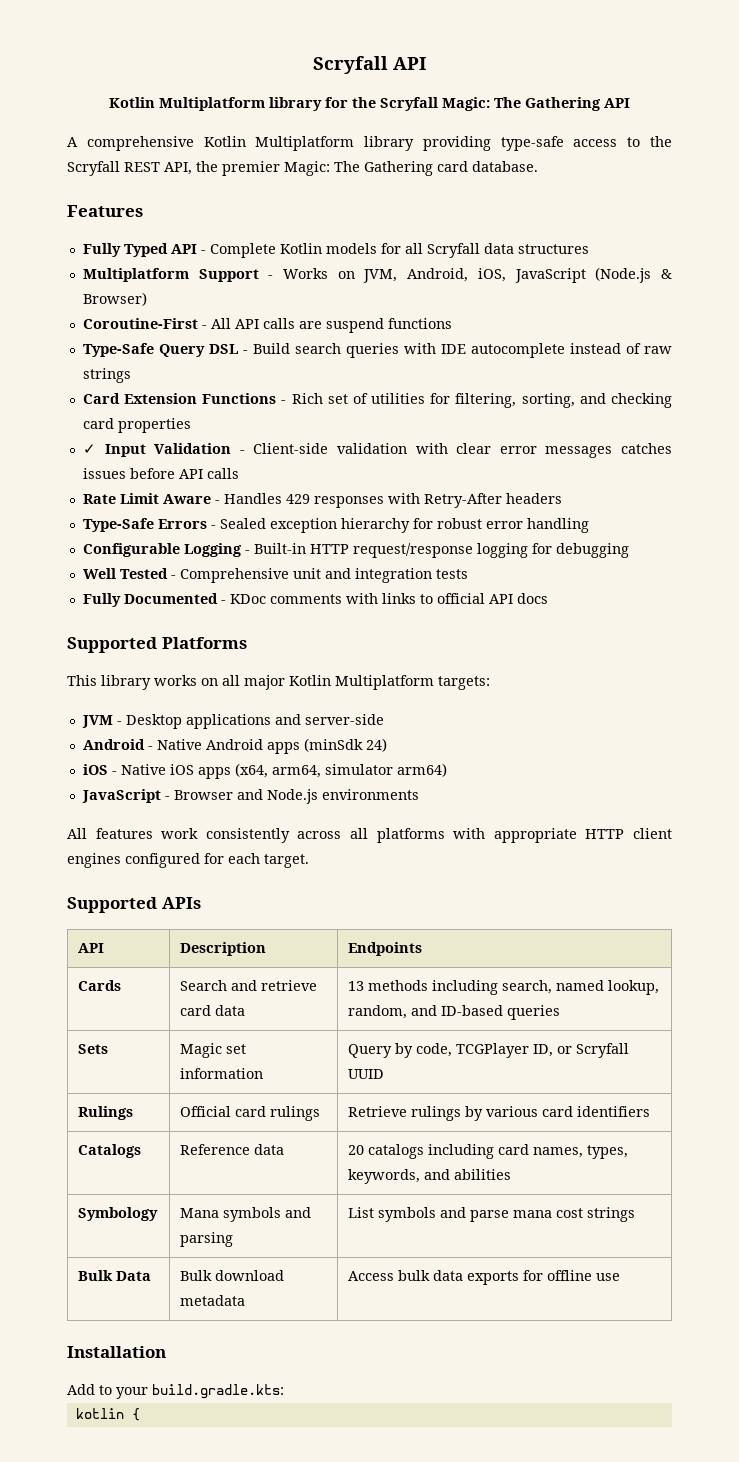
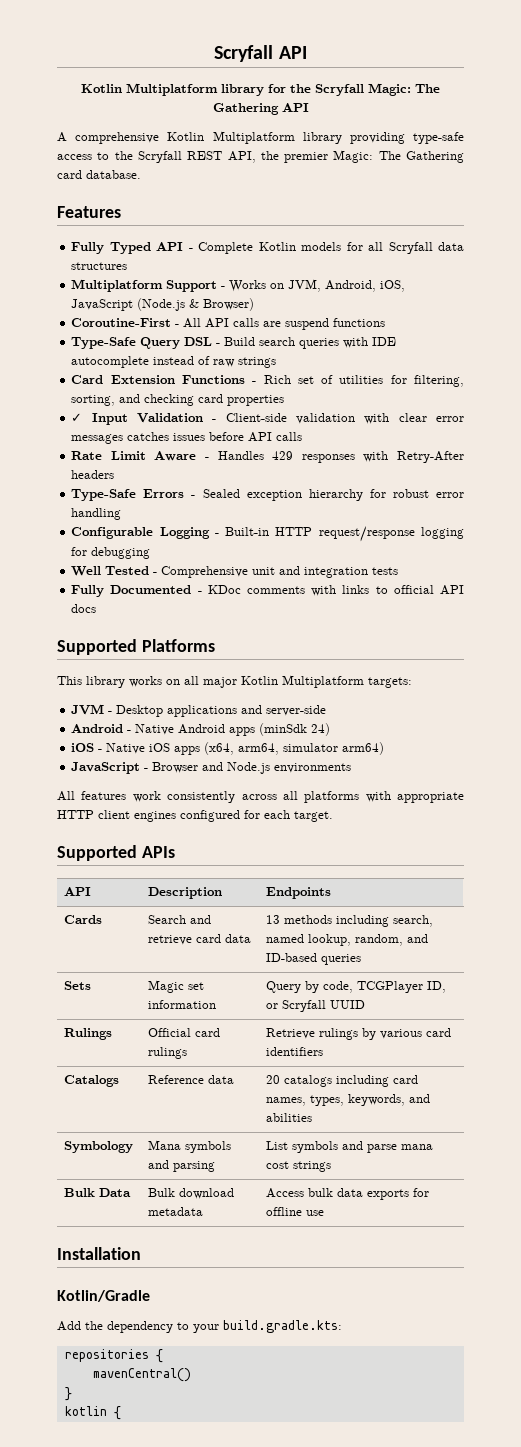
(166, 1352) none -> [57,1290,150,1302] // Kotlin/Gradle
(95, 1389) none -> [85,1321,173,1333] the dependency
(284, 1391) none -> [64,1349,163,1363] [92,1368,191,1382] [64,1387,72,1401] // repositories { // mavenCentral() // }

